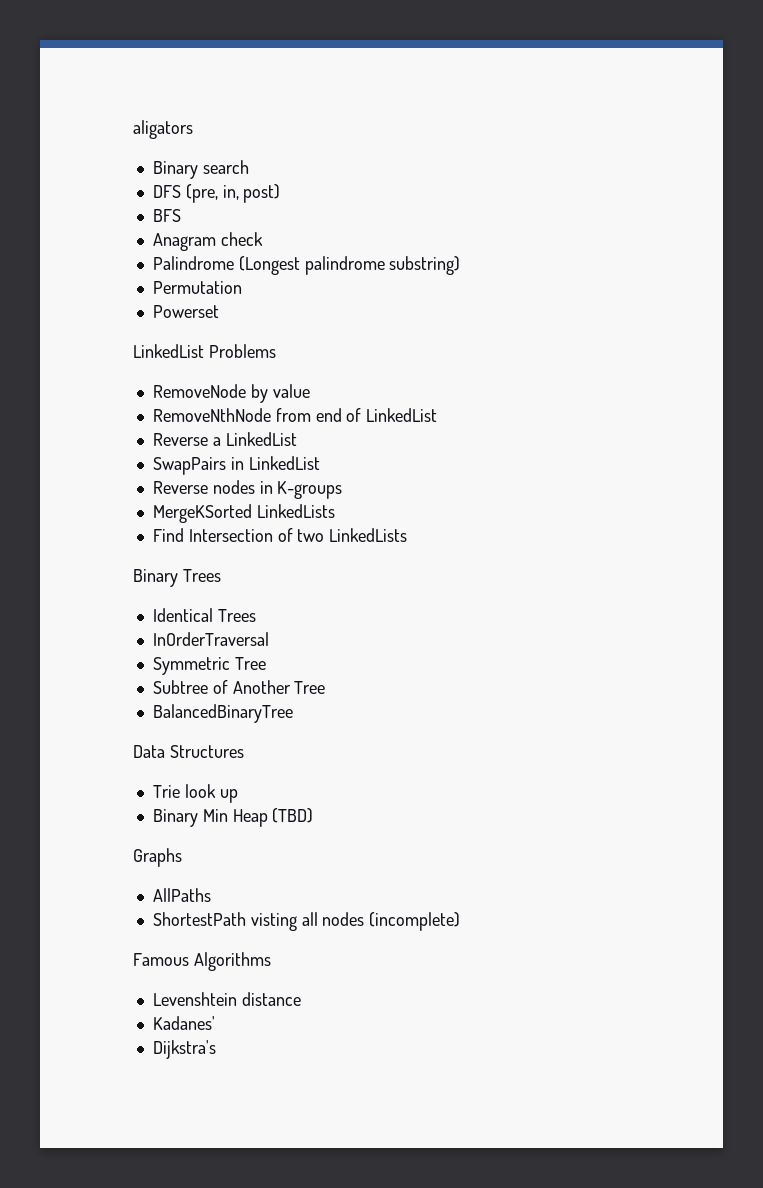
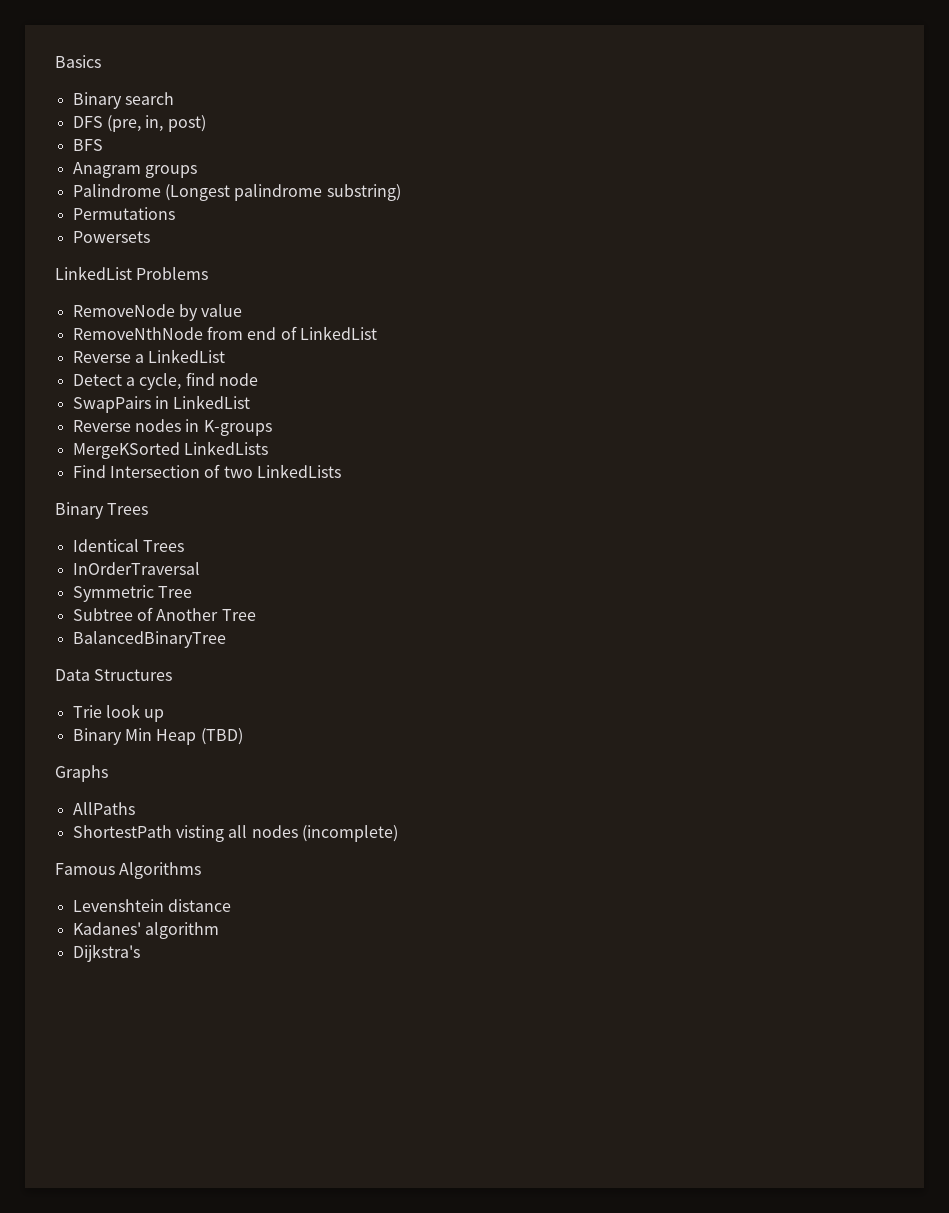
[133,120,193,139] aligators -> [55,55,101,68] Basics
[220,232,263,246] check -> [144,165,197,178] groups
[152,281,242,294] [152,305,219,318] Permutation // Powerset -> [72,207,175,220] [72,231,150,243] Permutations // Powersets
(297, 439) none -> [72,372,258,390] // Detect a cycle, find node
(215, 1023) none -> [144,922,219,939] algorithm

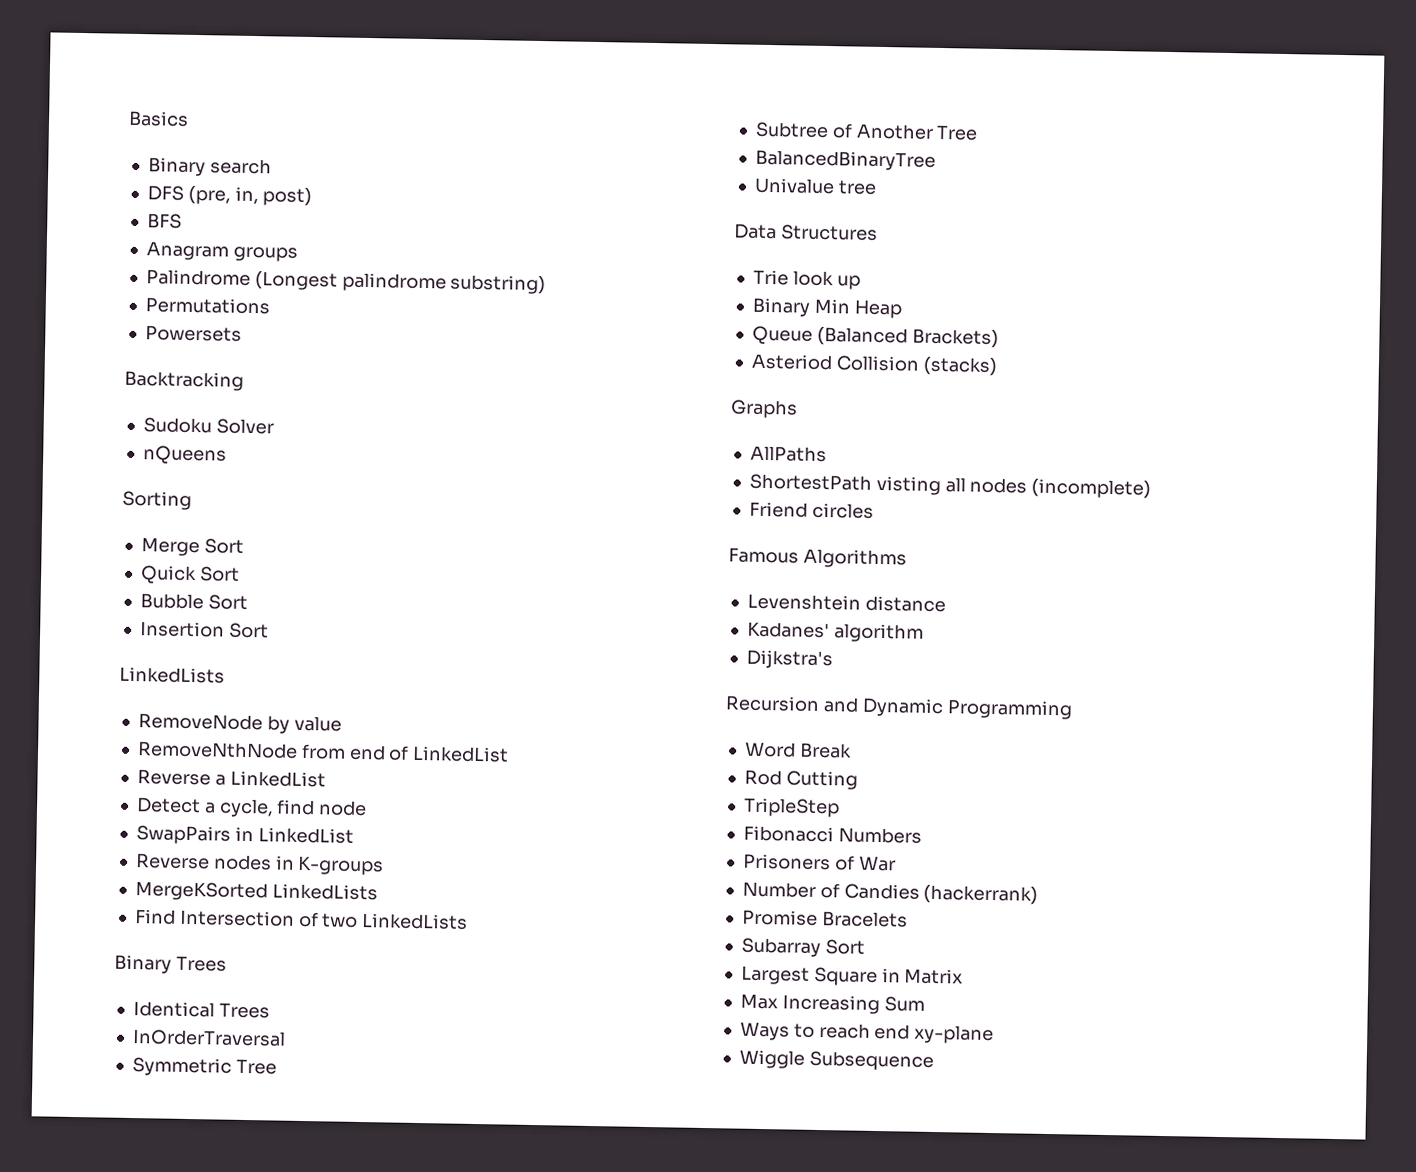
[55,266,209,280] LinkedList Problems -> [124,370,244,391] [142,417,274,435] [142,445,227,465] [122,490,192,510] [140,537,244,557] [139,565,240,585] [139,593,248,610] [139,621,269,639] [119,666,225,684] Backtracking // Sudoku Solver // nQueens // Sorting // Merge Sort // Quick Sort // Bubble Sort // Insertion Sort // LinkedLists
(226, 639) none -> [753,177,877,195] // Univalue tree
[200,728,243,745] (TBD) -> [751,325,999,349] [750,353,998,377] // Queue (Balanced Brackets) // Asteriod Collision (stacks)
(398, 833) none -> [748,501,874,519] // Friend circles
(140, 953) none -> [725,695,1073,720] [744,741,852,759] [743,769,858,790] [742,797,840,818] [742,825,922,844] [742,853,896,872] [741,881,1039,905] [741,909,908,928] [740,937,865,958] [740,965,964,987] [739,993,925,1015] [739,1021,995,1045] [738,1049,934,1072] // Recursion and Dynamic Programming // Word Break // Rod Cutting // TripleStep // Fibonacci Numbers // Prisoners of War // Number of Candies (hackerrank) // Promise Bracelets // Subarray Sort // Largest Square in Matrix // Max Increasing Sum // Ways to reach end xy-plane // Wiggle Subsequence

